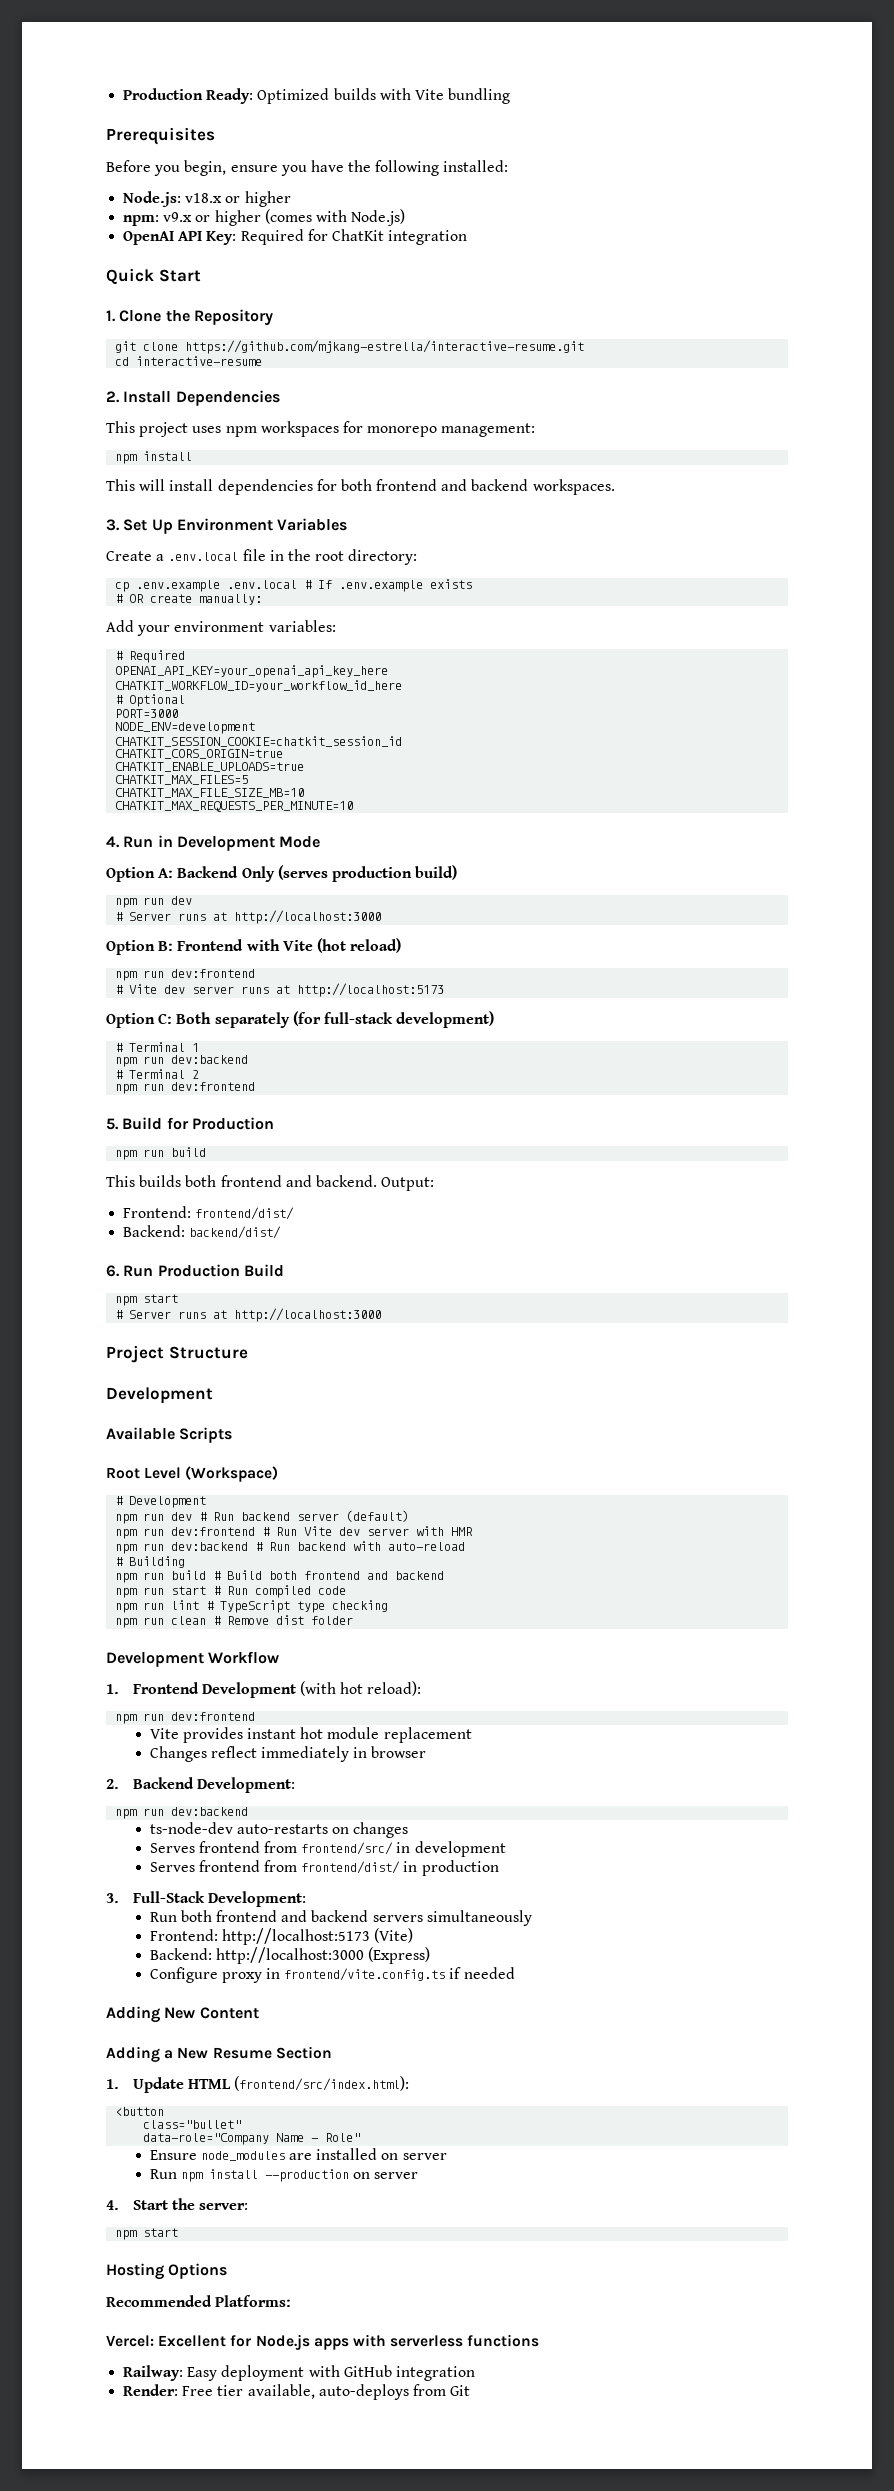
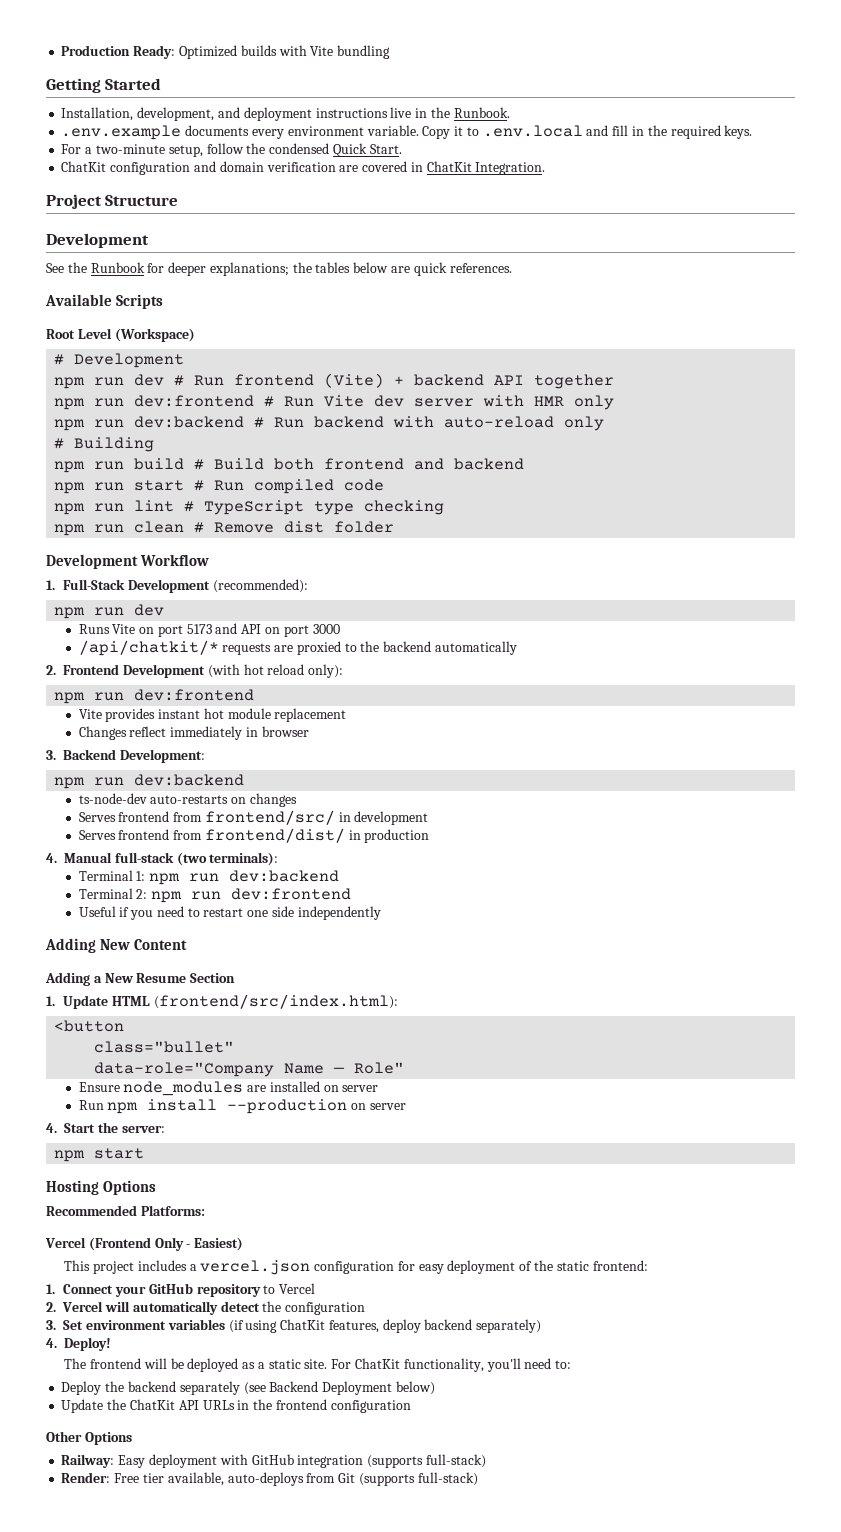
[106,127,215,145] [106,160,509,176] [123,191,291,207] [123,209,406,226] [123,229,468,245] [106,268,201,285] [106,309,273,326] [115,340,585,354] [115,356,263,366] [106,390,280,406] [106,421,536,437] [115,451,193,464] [106,479,615,495] [106,518,348,534] [106,549,418,565] [115,579,473,592] [115,594,263,605] [106,620,336,636] [115,650,186,663] [115,665,389,678] [115,680,403,692] [115,694,186,707] [115,709,179,718] [115,722,256,734] [115,736,403,747] [115,749,284,759] [115,762,305,772] [115,775,249,785] [115,788,305,798] [115,801,354,812] [106,835,321,851] [106,865,458,882] [115,896,193,908] [115,910,382,924] [106,938,402,955] [115,969,256,981] [115,983,445,997] [106,1011,495,1028] [115,1042,200,1052] [115,1055,249,1067] [115,1069,200,1079] [115,1082,256,1094] [106,1117,274,1130] [115,1147,207,1160] [106,1175,435,1191] [123,1206,295,1220] [123,1225,282,1239] [106,1264,284,1277] [115,1294,179,1306] [115,1308,382,1322] [106,1345,248,1363] [106,1387,213,1404] Prerequisites // Before you begin, ensure you have the following installed: // Node.js: v18.x or higher // npm: v9.x or higher (comes with Node.js) // OpenAI API Key: Required for ChatKit integration // Quick Start // 1. Clone the Repository // git clone https://github.com/mjkang-estrella/interactive-resume.git // cd interactive-resume // 2. Install Dependencies // This project uses npm workspaces for monorepo management: // npm install // This will install dependencies for both frontend and backend workspaces. // 3. Set Up Environment Variables // Create a .env.local file in the root directory: // cp .env.example .env.local # If .env.example exists // # OR create manually: // Add your environment variables: // # Required // OPENAI_API_KEY=your_openai_api_key_here // CHATKIT_WORKFLOW_ID=your_workflow_id_here // # Optional // PORT=3000 // NODE_ENV=development // CHATKIT_SESSION_COOKIE=chatkit_session_id // CHATKIT_CORS_ORIGIN=true // CHATKIT_ENABLE_UPLOADS=true // CHATKIT_MAX_FILES=5 // CHATKIT_MAX_FILE_SIZE_MB=10 // CHATKIT_MAX_REQUESTS_PER_MINUTE=10 // 4. Run in Development Mode // Option A: Backend Only (serves production build) // npm run dev // # Server runs at http://localhost:3000 // Option B: Frontend with Vite (hot reload) // npm run dev:frontend // # Vite dev server runs at http://localhost:5173 // Option C: Both separately (for full-stack development) // # Terminal 1 // npm run dev:backend // # Terminal 2 // npm run dev:frontend // 5. Build for Production // npm run build // This builds both frontend and backend. Output: // Frontend: frontend/dist/ // Backend: backend/dist/ // 6. Run Production Build // npm start // # Server runs at http://localhost:3000 // Project Structure // Development -> [46,78,162,93] [61,107,510,121] [61,125,753,140] [61,143,402,157] [61,161,546,175] [46,194,179,209] [46,233,149,248] [46,262,512,276] Getting Started // Installation, development, and deployment instructions live in the Runbook. // .env.example documents every environment variable. Copy it to .env.local and fill in the required keys. // For a two-minute setup, follow the condensed Quick Start. // ChatKit configuration and domain verification are covered in ChatKit Integration. // Project Structure // Development // See the Runbook for deeper explanations; the tables below are quick references.
[241,1510,410,1522] backend server (default) -> [234,373,615,389] frontend (Vite) + backend API together
(474, 1531) none -> [574,395,615,410] only
(466, 1546) none -> [564,416,605,431] only
(119, 1689) none -> [63,579,308,593] [54,604,165,619] [78,623,340,637] [78,640,518,656] [46,665,56,675] Full-Stack Development (recommended): // npm run dev // Runs Vite on port 5173 and API on port 3000 // /api/chatkit/* requests are proxied to the backend automatically // 2.
[367,1681,422,1696] reload): -> [267,664,344,678] reload only):
[106,1779,119,1789] 2. -> [46,750,56,760] 3.
[106,1891,306,1907] [149,1910,532,1926] [149,1928,414,1945] [149,1947,431,1964] [149,1967,515,1983] 3. Full-Stack Development: // Run both frontend and backend servers simultaneously // Frontend: http://localhost:5173 (Vite) // Backend: http://localhost:3000 (Express) // Configure proxy in frontend/vite.config.ts if needed -> [46,852,279,866] [78,870,340,885] [78,888,352,903] [78,906,381,920] 4. Manual full-stack (two terminals): // Terminal 1: npm run dev:backend // Terminal 2: npm run dev:frontend // Useful if you need to restart one side independently
[106,2334,540,2350] Vercel: Excellent for Node.js apps with serverless functions -> [45,1237,244,1251] [64,1260,648,1275] [46,1283,316,1297] [46,1301,366,1315] [46,1319,542,1333] [46,1337,111,1351] [64,1358,572,1372] [61,1381,435,1395] [61,1399,411,1413] [46,1431,132,1445] Vercel (Frontend Only - Easiest) // This project includes a vercel.json configuration for easy deployment of the static frontend: // 1. Connect your GitHub repository to Vercel // 2. Vercel will automatically detect the configuration // 3. Set environment variables (if using ChatKit features, deploy backend separately) // 4. Deploy! // The frontend will be deployed as a static site. For ChatKit functionality, you'll need to: // Deploy the backend separately (see Backend Deployment below) // Update the ChatKit API URLs in the frontend configuration // Other Options
(475, 2373) none -> [367,1454,486,1468] (supports full-stack)
(471, 2390) none -> [358,1472,478,1486] (supports full-stack)

